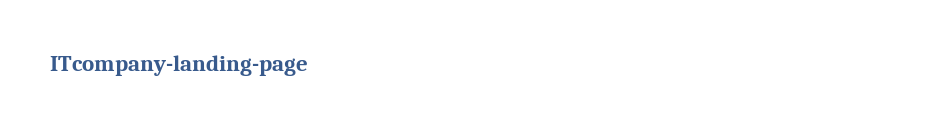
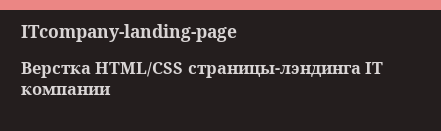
(308, 65) none -> [21,62,384,78] [21,86,111,95] // Верстка HTML/CSS страницы-лэндинга IT компании

